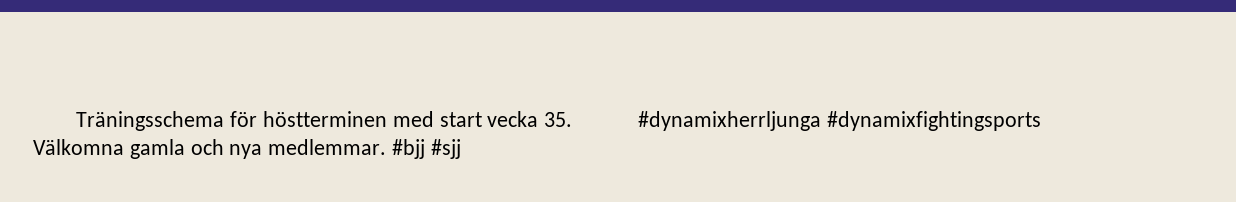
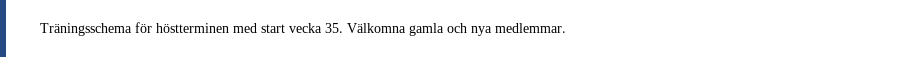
[392,139,461,159] [638,111,1041,131] #bjj #sjj #dynamixherrljunga #dynamixfightingsports -> (566, 28) none

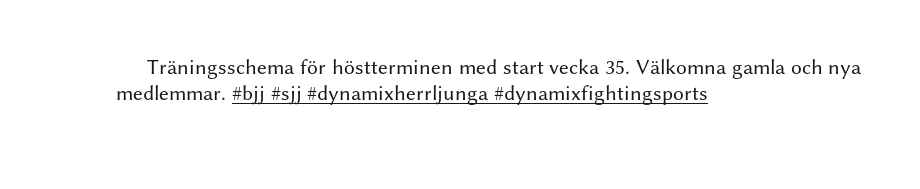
(566, 28) none -> [231,85,709,105] #bjj #sjj #dynamixherrljunga #dynamixfightingsports

